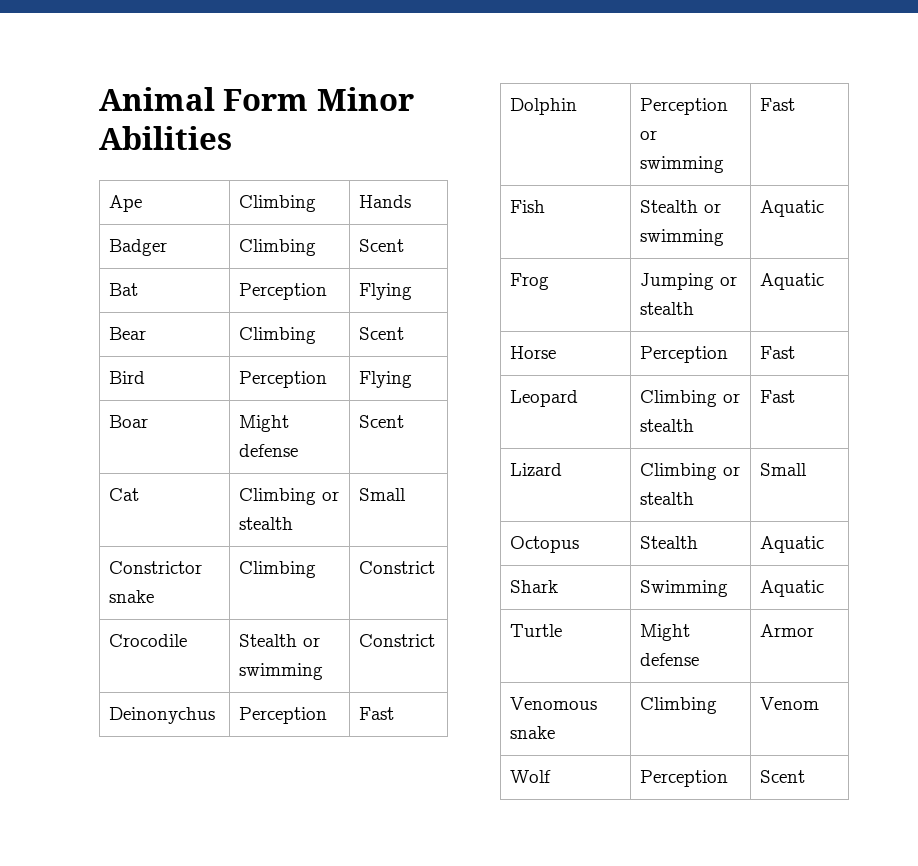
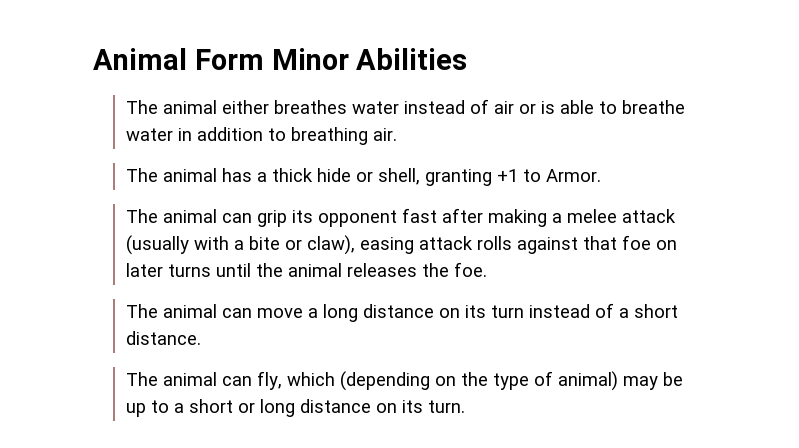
[109,195,143,212] [239,195,317,212] [359,195,412,208] [109,239,168,256] [239,239,317,256] [359,239,405,252] [109,283,139,296] [239,283,328,300] [359,283,413,300] [109,327,147,340] [239,327,317,344] [359,327,405,340] [109,371,146,384] [239,371,328,388] [359,371,413,388] [109,415,149,428] [239,415,290,432] [239,444,299,457] [359,415,405,428] [109,488,140,501] [239,488,340,505] [239,517,294,530] [359,488,407,501] [109,561,203,574] [109,590,155,603] [239,561,317,578] [359,561,436,574] [109,634,188,647] [239,634,321,647] [239,663,324,680] [359,634,436,647] [109,707,216,724] [239,707,328,724] [359,707,395,720] [510,98,578,115] [640,98,729,115] [640,130,658,140] [640,156,725,173] [760,98,796,111] [510,200,546,213] [640,200,722,213] [640,229,725,246] [760,200,825,217] [510,273,550,290] [640,273,738,290] [640,302,695,315] [760,273,825,290] [510,346,557,359] [640,346,729,363] [760,346,796,359] [510,390,579,407] [640,390,741,407] [640,419,695,432] [760,390,796,403] [510,463,563,476] [640,463,741,480] [640,492,695,505] [760,463,808,476] [510,536,580,553] [640,536,699,549] [760,536,825,553] [510,580,559,593] [640,580,729,597] [760,580,825,597] [510,624,563,637] [640,624,691,641] [640,653,700,666] [760,624,815,637] [510,697,598,710] [510,726,556,739] [640,697,718,714] [760,697,820,710] [510,770,552,783] [640,770,729,787] [760,770,806,783] // Ape | Climbing | Hands // Badger | Climbing | Scent // Bat | Perception | Flying // Bear | Climbing | Scent // Bird | Perception | Flying // Boar | Might defense | Scent // Cat | Climbing or stealth | Small // Constrictor snake | Climbing | Constrict // Crocodile | Stealth or swimming | Constrict // Deinonychus | Perception | Fast // Dolphin | Perception or swimming | Fast // Fish | Stealth or swimming | Aquatic // Frog | Jumping or stealth | Aquatic // Horse | Perception | Fast // Leopard | Climbing or stealth | Fast // Lizard | Climbing or stealth | Small // Octopus | Stealth | Aquatic // Shark | Swimming | Aquatic // Turtle | Might defense | Armor // Venomous snake | Climbing | Venom // Wolf | Perception | Scent -> [125,99,685,114] [125,127,397,145] [125,168,601,186] [125,208,676,227] [125,235,677,255] [125,262,487,277] [125,303,678,322] [125,331,201,345] [125,371,683,391] [125,399,465,417] // The animal either breathes water instead of air or is able to breathe water in addition to breathing air. // The animal has a thick hide or shell, granting +1 to Armor. // The animal can grip its opponent fast after making a melee attack (usually with a bite or claw), easing attack rolls against that foe on later turns until the animal releases the foe. // The animal can move a long distance on its turn instead of a short distance. // The animal can fly, which (depending on the type of animal) may be up to a short or long distance on its turn.

